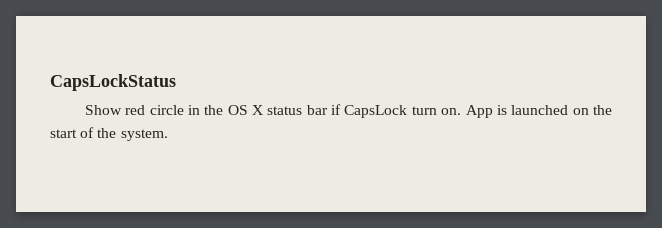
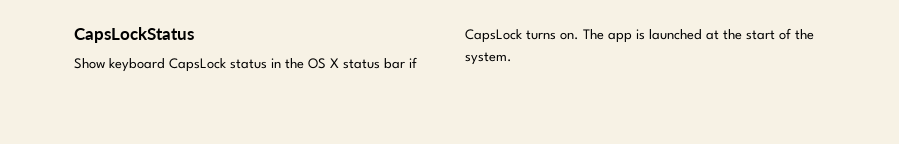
[125,105,184,115] red circle -> [109,58,267,72] keyboard CapsLock status
[411,105,493,118] turn on. App -> [526,29,632,43] turns on. The app
[572,108,589,115] on -> [706,30,719,40] at

